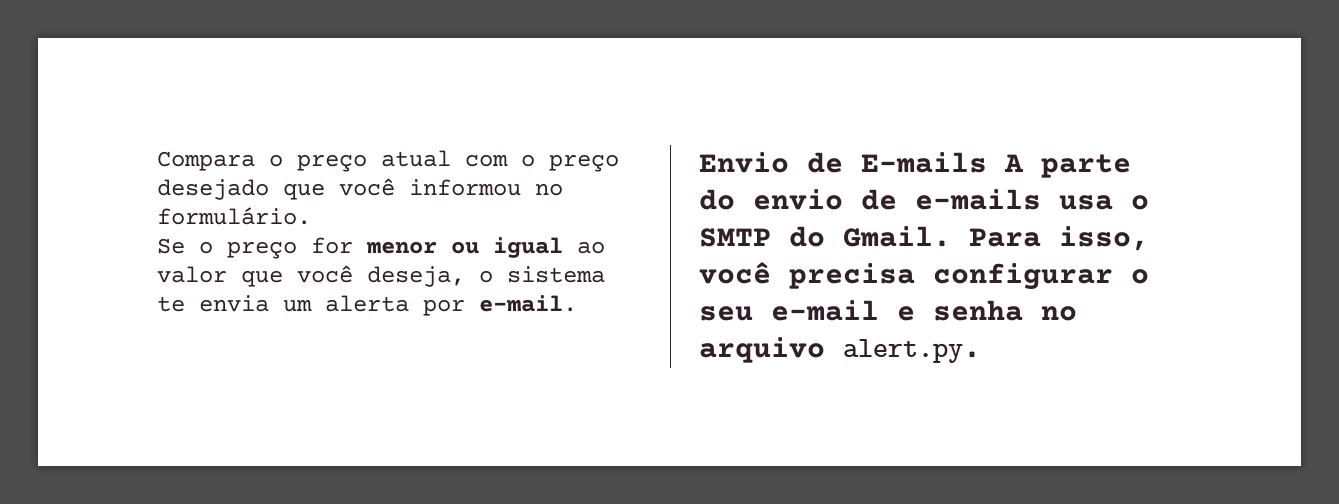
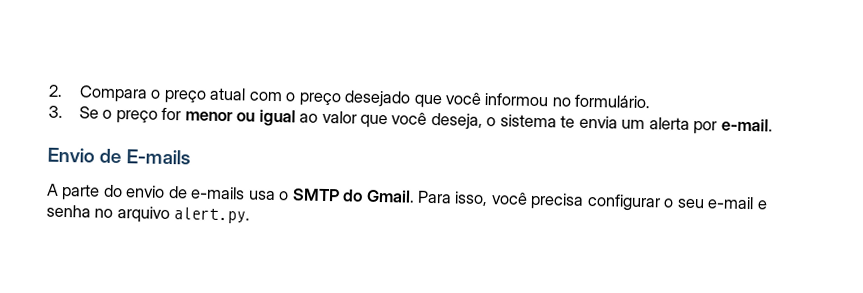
(157, 161) none -> [48,84,63,97] 2.
(311, 216) none -> [48,105,63,118] 3.
(987, 162) none -> (192, 157) //

